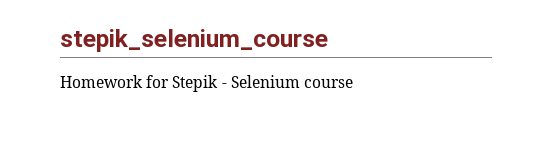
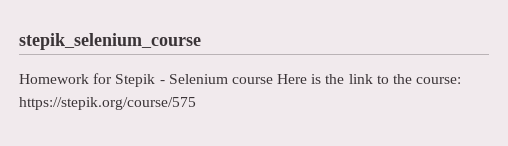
(353, 83) none -> [277,74,462,84] [19,97,196,110] Here is the link to the course: https://stepik.org/course/575

